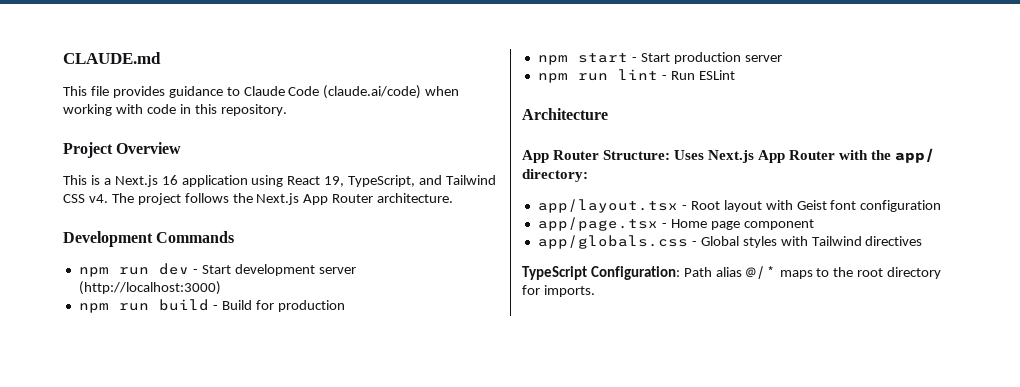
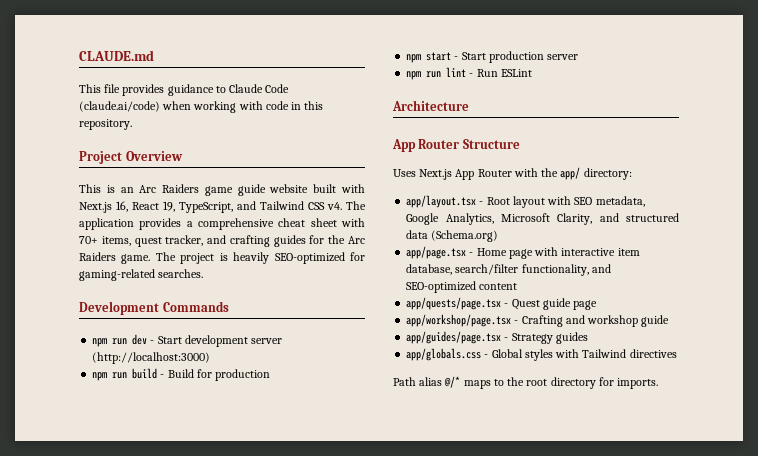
[103,175,284,187] a Next.js 16 application using -> [120,184,365,196] [79,201,128,213] an Arc Raiders game guide website built with Next.js 16,
[137,193,454,205] project follows the Next.js App Router architecture. -> [79,218,365,230] [79,235,365,247] [79,252,365,264] [79,269,204,281] application provides a comprehensive cheat sheet with 70+ items, quest tracker, and crafting guides for the Arc Raiders game. The project is heavily SEO-optimized for gaming-related searches.
[603,150,671,160] Structure: -> [462,139,520,149] Structure //
[796,200,942,212] [537,217,814,231] Geist font configuration // app/page.tsx - Home page component -> [574,196,645,207] [406,213,679,225] [406,230,499,242] [406,246,640,259] [406,264,611,276] [406,281,518,293] [406,297,598,310] [406,314,670,327] [406,331,588,344] SEO metadata, Google Analytics, Microsoft Clarity, and structured data (Schema.org) // app/page.tsx - Home page with interactive item database, search/filter functionality, and SEO-optimized content // app/quests/page.tsx - Quest guide page // app/workshop/page.tsx - Crafting and workshop guide // app/guides/page.tsx - Strategy guides
[522,266,680,280] TypeScript Configuration: -> (677, 353) none

